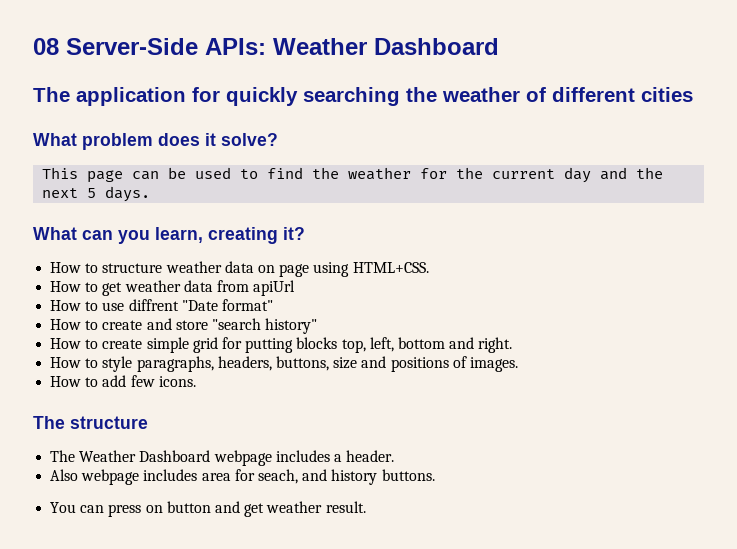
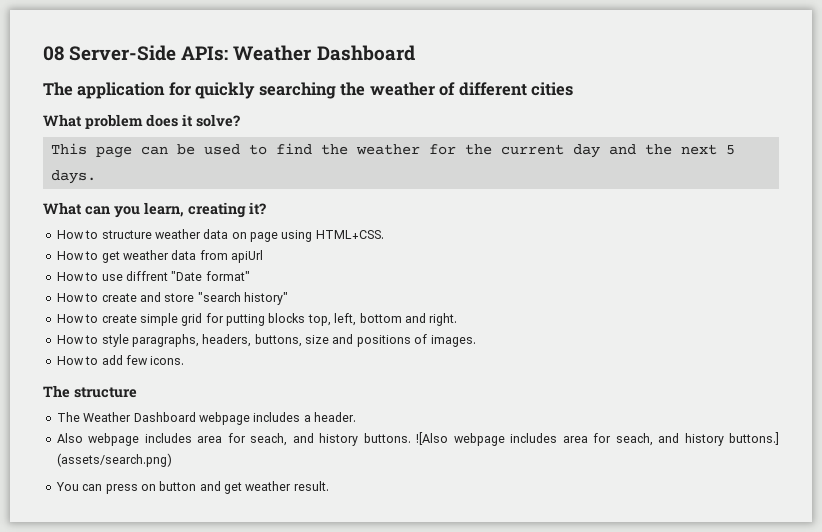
(435, 475) none -> [416,432,780,446] [56,453,172,467] ![Also webpage includes area for seach, and history buttons.] (assets/search.png)

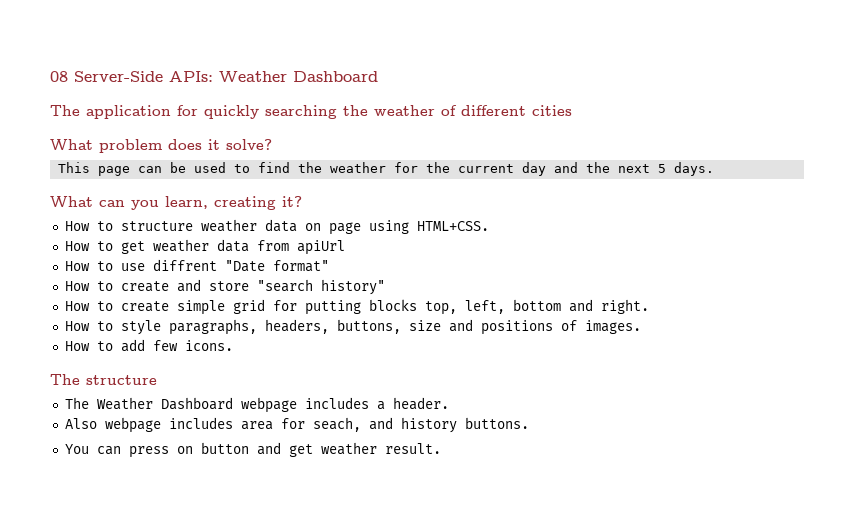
[416,432,780,446] [56,453,172,467] ![Also webpage includes area for seach, and history buttons.] (assets/search.png) -> (529, 423) none

